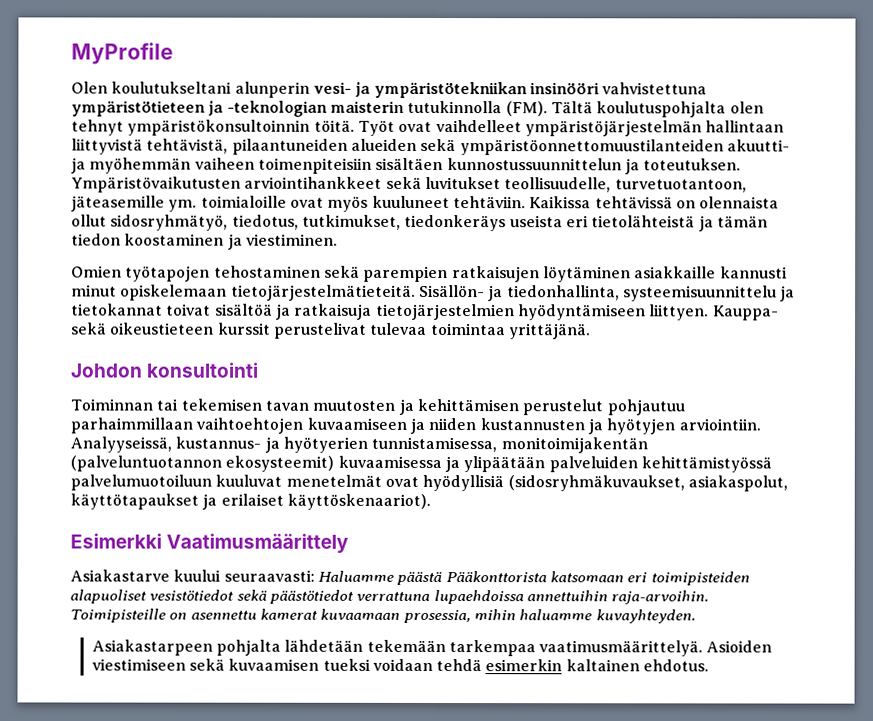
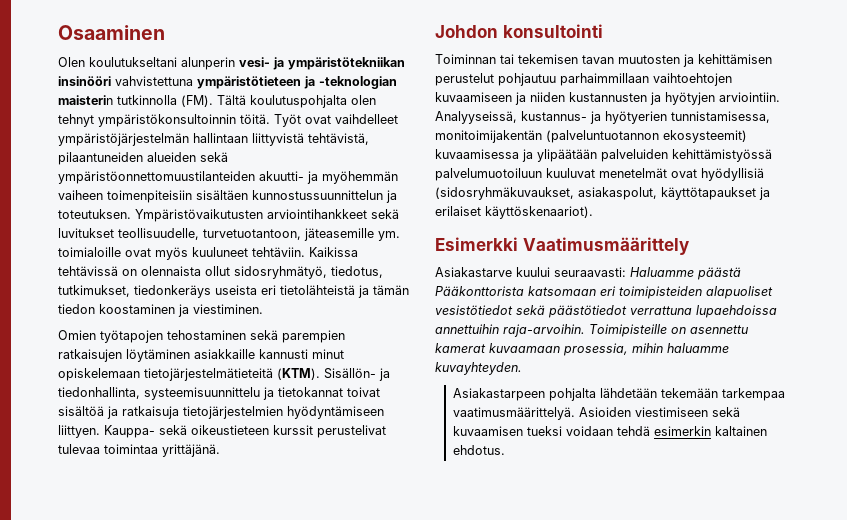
[71,42,174,65] MyProfile -> [58,25,165,40] Osaaminen
[407,100,503,114] tutukinnolla -> [117,95,177,105] tutkinnolla
[230,284,416,301] tietojärjestelmätieteitä. -> [144,368,320,381] tietojärjestelmätieteitä (KTM).

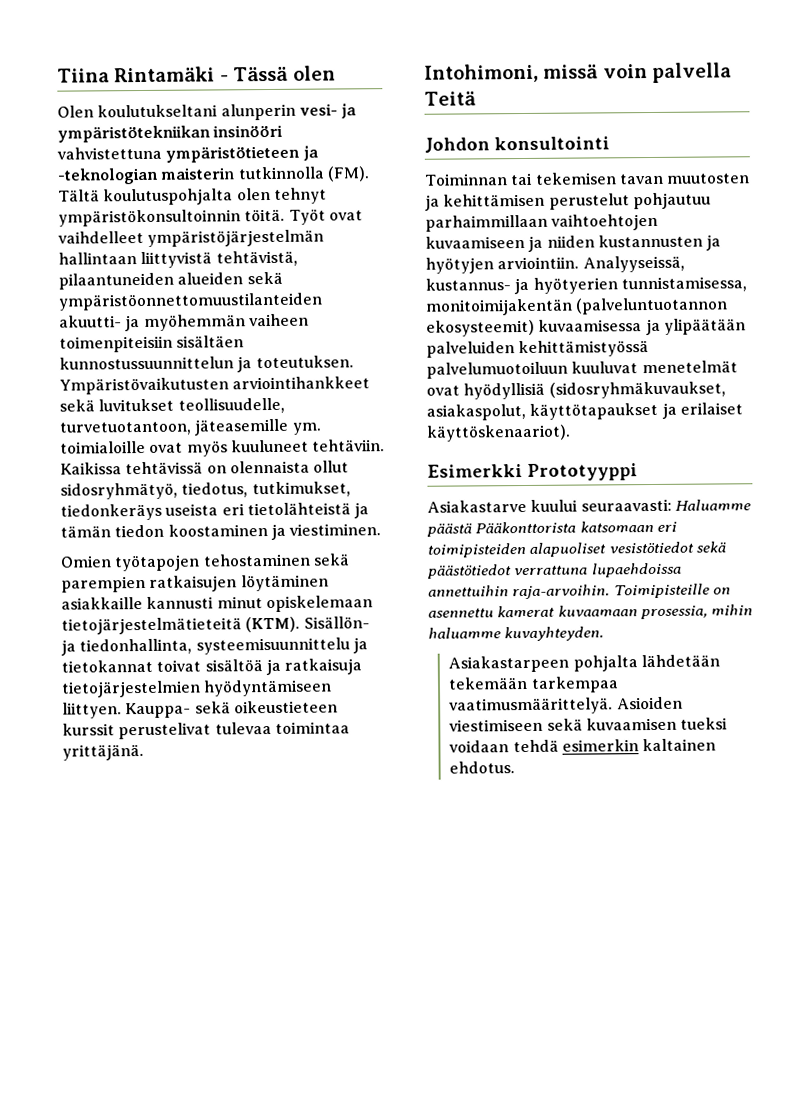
[58,25,165,40] Osaaminen -> [57,65,336,83] Tiina Rintamäki - Tässä olen
(220, 450) none -> [424,62,733,83] [424,91,476,106] // Intohimoni, missä voin palvella Teitä
[522,237,689,255] Vaatimusmäärittely -> [527,463,638,481] Prototyyppi

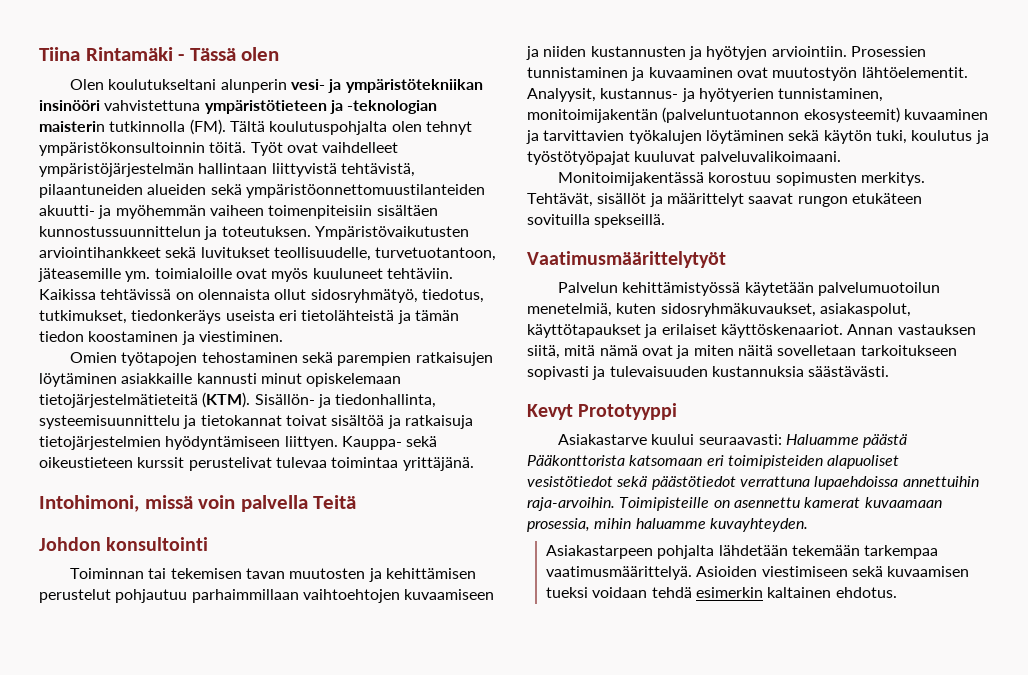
[582,255,685,273] Analyyseissä, -> [850,46,926,57] [527,67,968,81] [527,88,596,102] Prosessien tunnistaminen ja kuvaaminen ovat muutostyön lähtöelementit. Analyysit,
[620,276,747,293] tunnistamisessa, -> [778,88,884,102] tunnistaminen,
[538,318,746,336] [426,340,650,358] [426,360,738,379] [426,381,726,400] [426,402,743,421] [426,424,571,442] [427,464,523,478] kuvaamisessa ja ylipäätään palveluiden kehittämistyössä palvelumuotoiluun kuuluvat menetelmät ovat hyödyllisiä (sidosryhmäkuvaukset, asiakaspolut, käyttötapaukset ja erilaiset käyttöskenaariot). // Esimerkki -> [903,109,988,120] [526,130,989,144] [527,151,841,165] [558,172,926,186] [527,193,922,207] [527,214,666,228] [527,251,726,268] [558,282,941,296] [527,303,911,317] [527,324,976,338] [527,345,957,359] [527,366,890,380] [527,404,573,420] kuvaaminen ja tarvittavien työkalujen löytäminen sekä käytön tuki, koulutus ja työstötyöpajat kuuluvat palveluvalikoimaani. // Monitoimijakentässä korostuu sopimusten merkitys. Tehtävät, sisällöt ja määrittelyt saavat rungon etukäteen sovituilla spekseillä. // Vaatimusmäärittelytyöt // Palvelun kehittämistyössä käytetään palvelumuotoilun menetelmiä, kuten sidosryhmäkuvaukset, asiakaspolut, käyttötapaukset ja erilaiset käyttöskenaariot. Annan vastauksen siitä, mitä nämä ovat ja miten näitä sovelletaan tarkoitukseen sopivasti ja tulevaisuuden kustannuksia säästävästi. // Kevyt

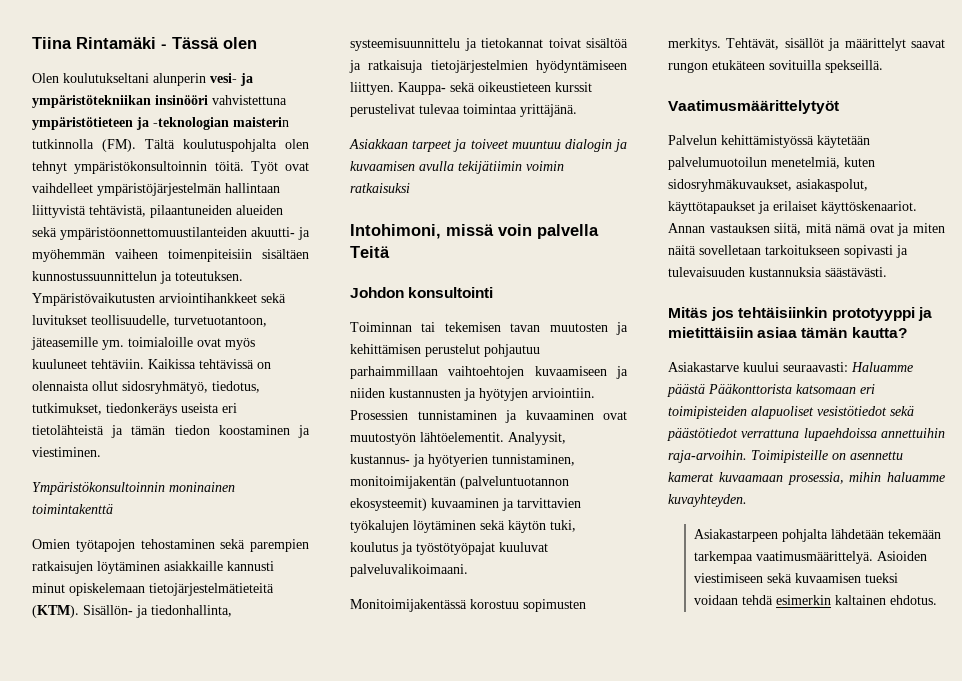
(283, 336) none -> [32,482,235,495] [32,504,113,514] // Ympäristökonsultoinnin moninainen toimintakenttä
(474, 464) none -> [349,139,627,152] [350,161,564,174] [350,183,410,193] // Asiakkaan tarpeet ja toiveet muuntuu dialogin ja kuvaamisen avulla tekijätiimin voimin ratkaisuksi
[527,403,678,420] Kevyt Prototyyppi -> [668,307,932,321] [668,327,907,338] Mitäs jos tehtäisiinkin prototyyppi ja mietittäisiin asiaa tämän kautta?

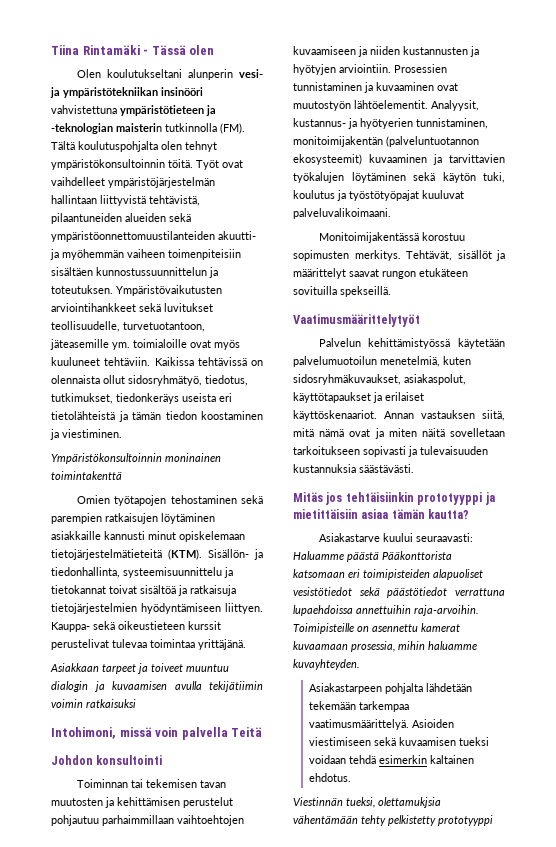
(937, 600) none -> [293,797,441,808] [293,815,493,826] // Viestinnän tueksi, olettamukjsia vähentämään tehty pelkistetty prototyyppi

